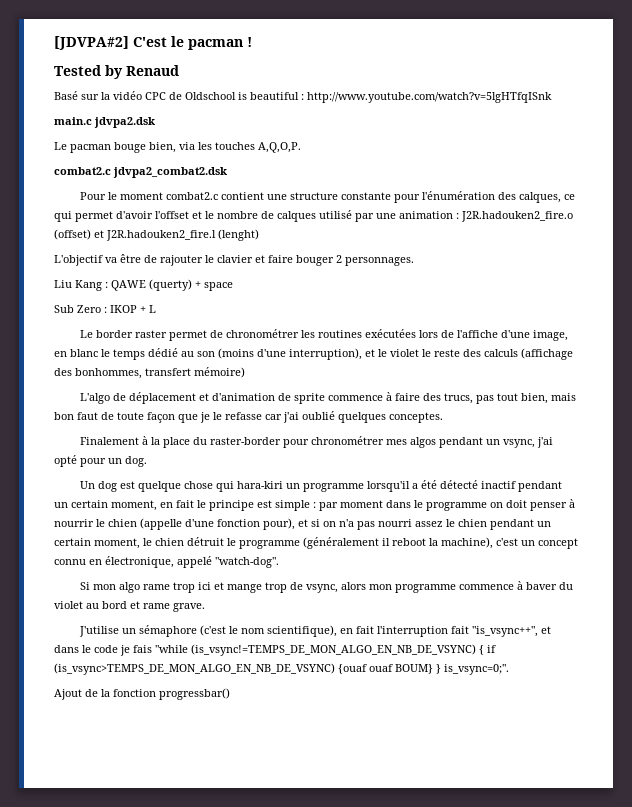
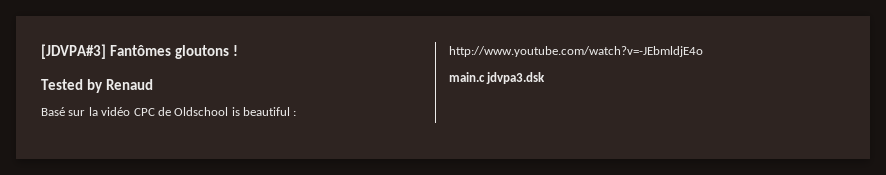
[54,36,243,50] [JDVPA#2] C'est le pacman -> [41,44,229,59] [JDVPA#3] Fantômes gloutons
[307,92,552,103] http://www.youtube.com/watch?v=5lgHTfqISnk -> [449,46,703,57] http://www.youtube.com/watch?v=-JEbmldjE4o
[94,117,155,128] [54,142,301,153] [54,167,227,178] [79,191,575,203] [54,210,573,222] [54,229,259,241] [54,254,414,266] [54,279,233,291] [54,305,156,313] [79,329,568,341] [54,348,573,360] [54,367,245,379] [79,392,576,404] [54,411,443,423] [79,436,553,448] [54,455,147,467] [79,480,562,492] [54,499,575,511] [54,518,551,530] [54,537,578,549] [54,556,279,568] [79,581,573,593] [54,601,205,612] [78,625,551,637] [54,644,496,656] [54,663,509,675] [54,688,230,700] jdvpa2.dsk // Le pacman bouge bien, via les touches A,Q,O,P. // combat2.c jdvpa2_combat2.dsk // Pour le moment combat2.c contient une structure constante pour l'énumération des calques, ce qui permet d'avoir l'offset et le nombre de calques utilisé par une animation : J2R.hadouken2_fire.o (offset) et J2R.hadouken2_fire.l (lenght) // L'objectif va être de rajouter le clavier et faire bouger 2 personnages. // Liu Kang : QAWE (querty) + space // Sub Zero : IKOP + L // Le border raster permet de chronométrer les routines exécutées lors de l'affiche d'une image, en blanc le temps dédié au son (moins d'une interruption), et le violet le reste des calculs (affichage des bonhommes, transfert mémoire) // L'algo de déplacement et d'animation de sprite commence à faire des trucs, pas tout bien, mais bon faut de toute façon que je le refasse car j'ai oublié quelques conceptes. // Finalement à la place du raster-border pour chronométrer mes algos pendant un vsync, j'ai opté pour un dog. // Un dog est quelque chose qui hara-kiri un programme lorsqu'il a été détecté inactif pendant un certain moment, en fait le principe est simple : par moment dans le programme on doit penser à nourrir le chien (appelle d'une fonction pour), et si on n'a pas nourri assez le chien pendant un certain moment, le chien détruit le programme (généralement il reboot la machine), c'est un concept connu en électronique, appelé "watch-dog". // Si mon algo rame trop ici et mange trop de vsync, alors mon programme commence à baver du violet au bord et rame grave. // J'utilise un sémaphore (c'est le nom scientifique), en fait l'interruption fait "is_vsync++", et dans le code je fais "while (is_vsync!=TEMPS_DE_MON_ALGO_EN_NB_DE_VSYNC) { if (is_vsync>TEMPS_DE_MON_ALGO_EN_NB_DE_VSYNC) {ouaf ouaf BOUM} } is_vsync=0;". // Ajout de la fonction progressbar() -> [486,72,546,84] jdvpa3.dsk

